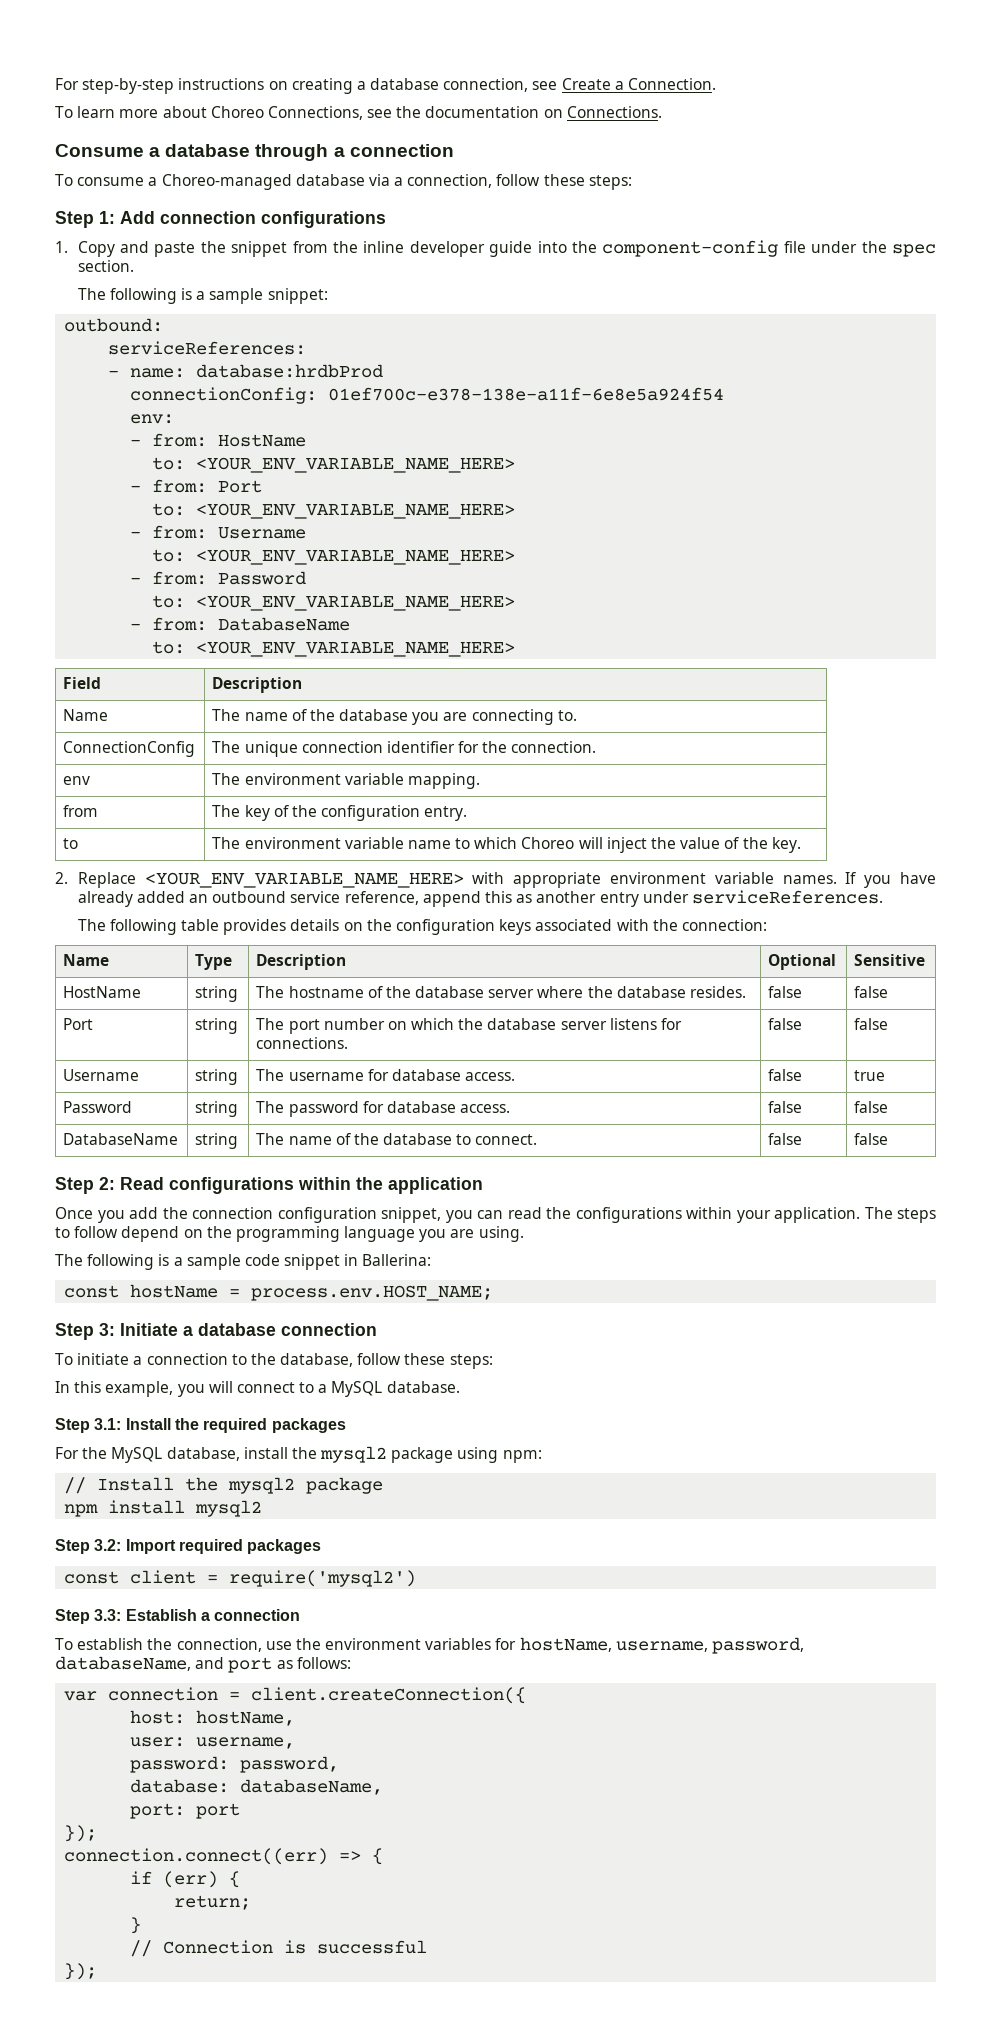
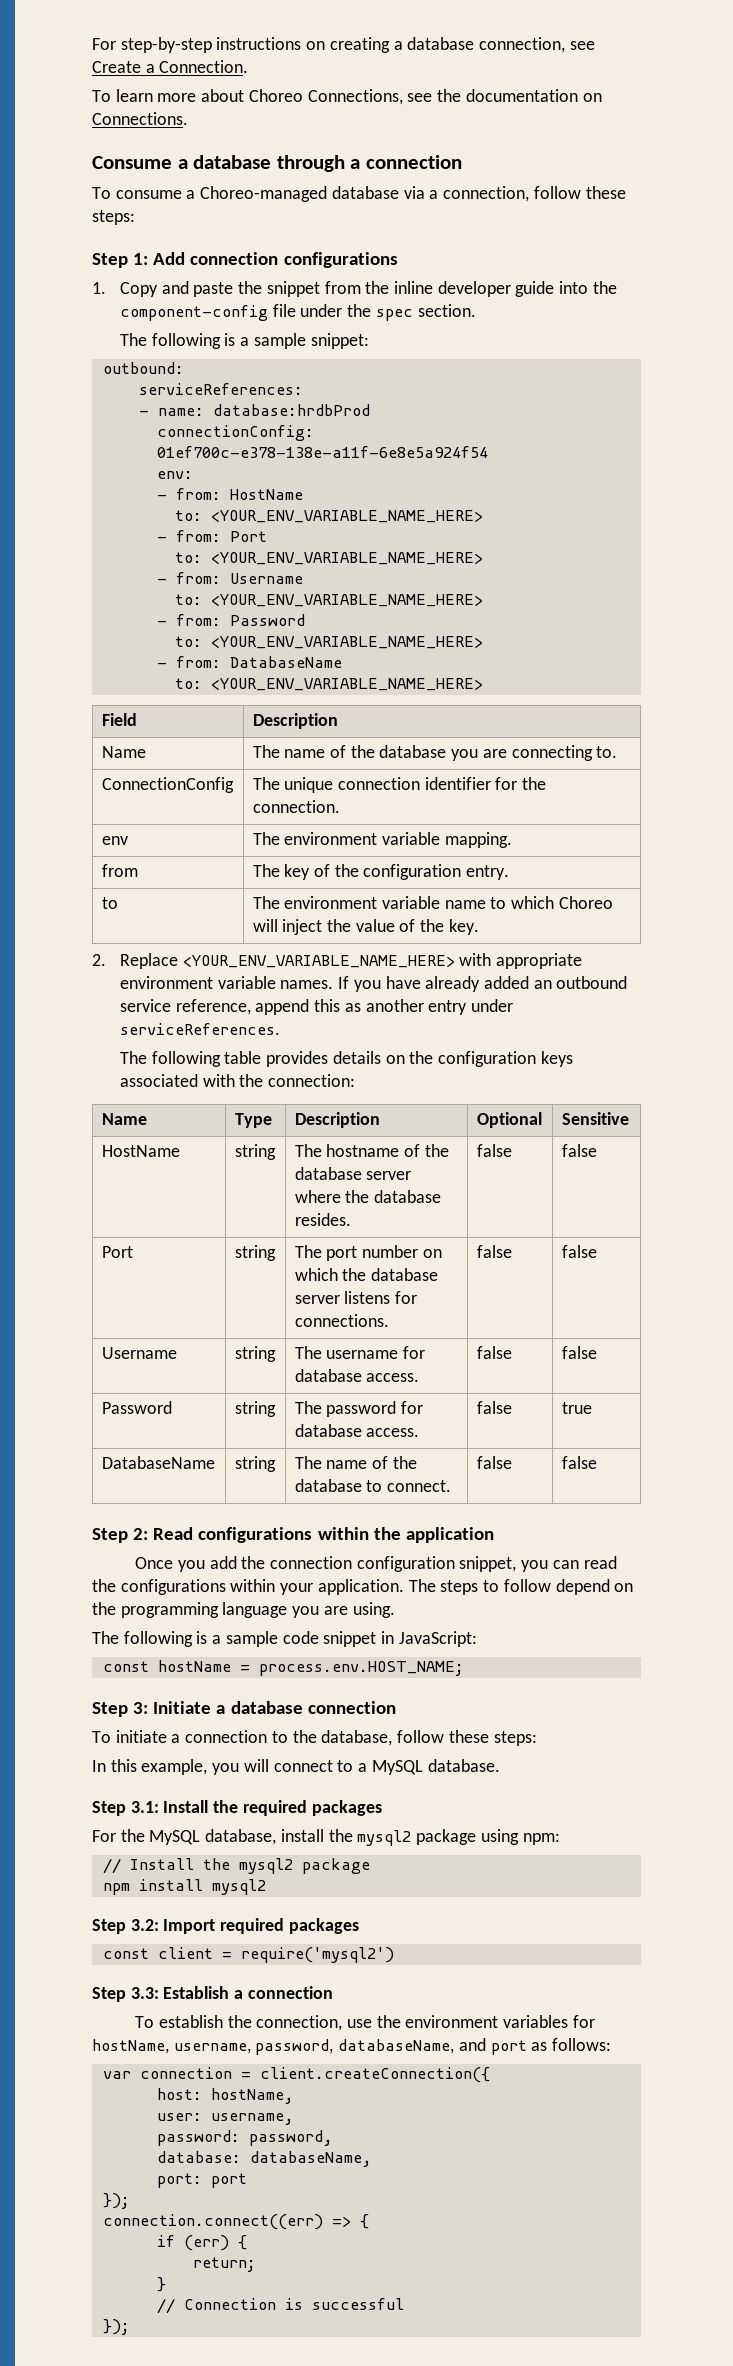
[854,1070,886,1081] true -> [561,1346,597,1359] false
[854,1101,889,1113] false -> [561,1402,592,1414] true
[362,1254,432,1266] Ballerina: -> [398,1631,477,1647] JavaScript:

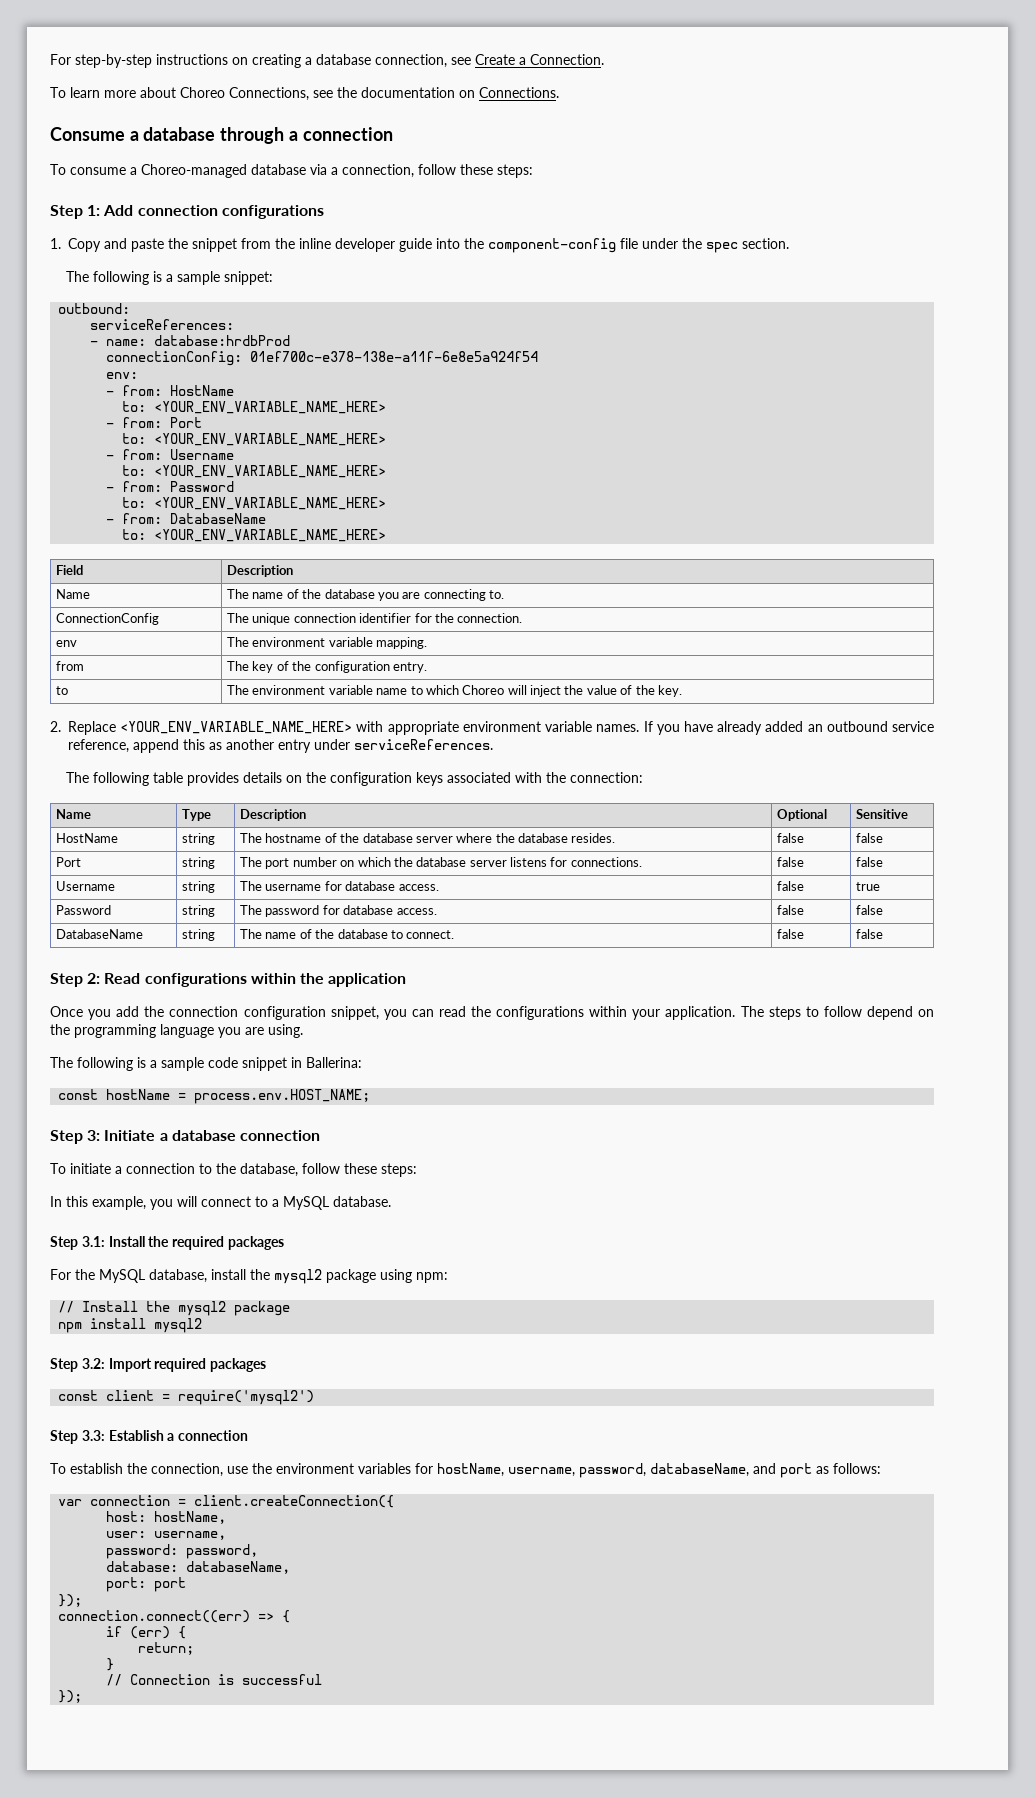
[561,1346,597,1359] false -> [856,882,881,891] true
[561,1402,592,1414] true -> [856,905,884,915] false
[398,1631,477,1647] JavaScript: -> [306,1057,362,1068] Ballerina:

